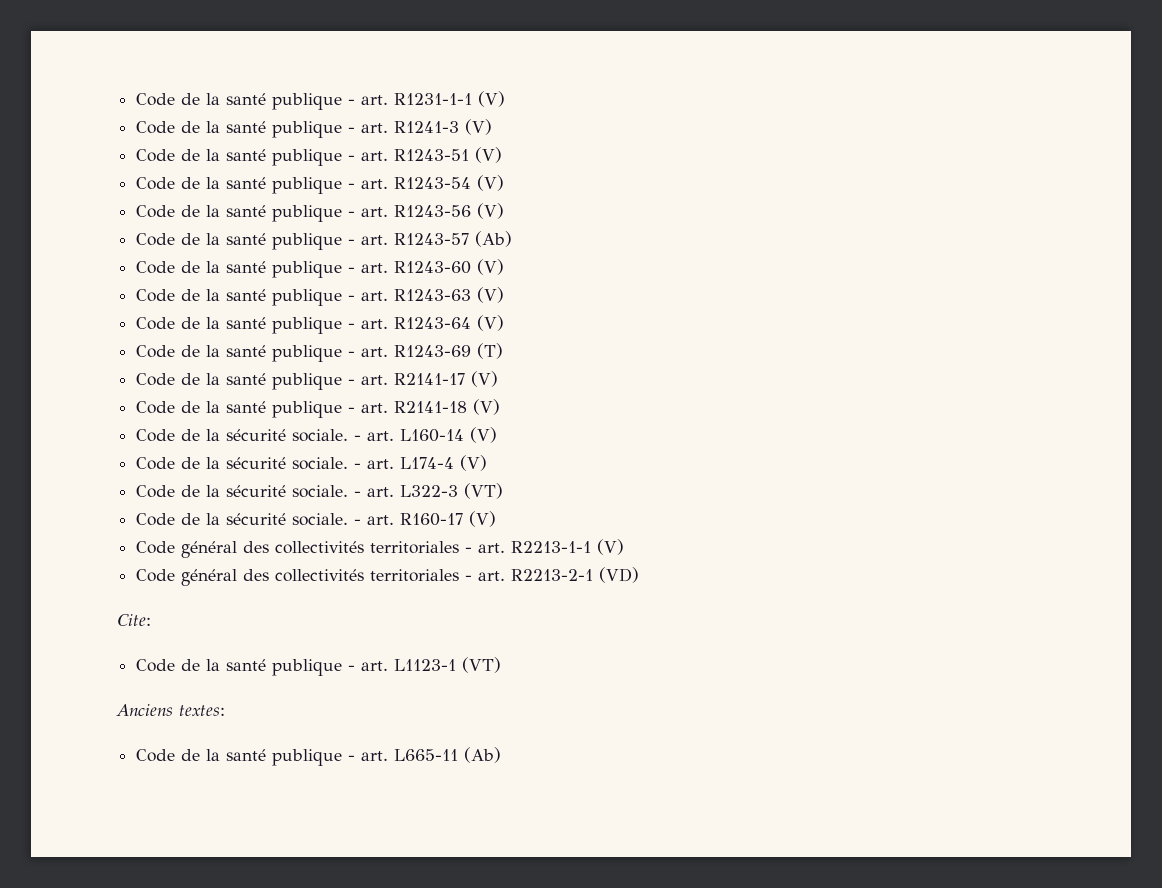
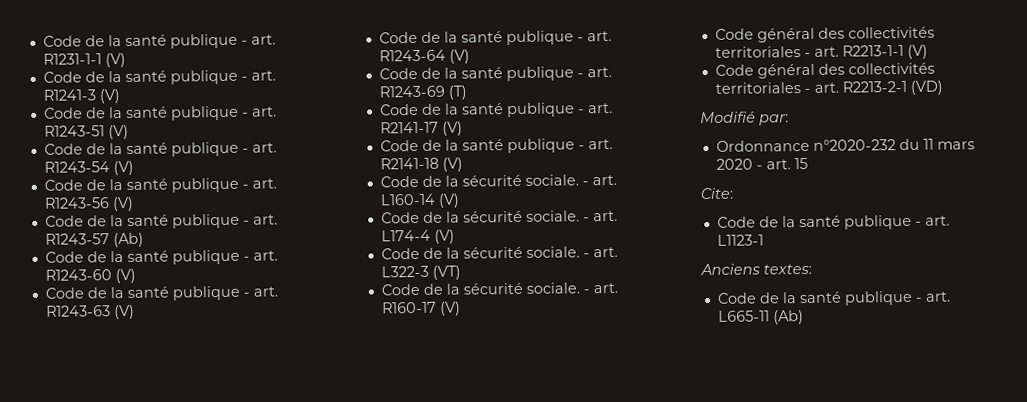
(640, 575) none -> [700,111,789,126] [715,138,975,152] [715,157,808,170] // Modifié par: // Ordonnance n°2020-232 du 11 mars 2020 - art. 15
[462,657,502,673] (VT) -> (764, 240) none

